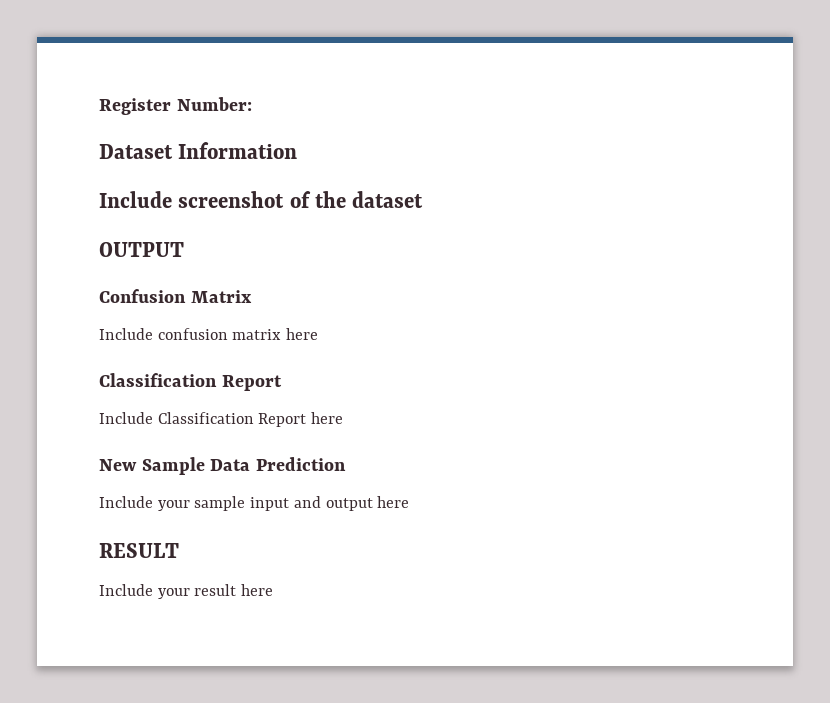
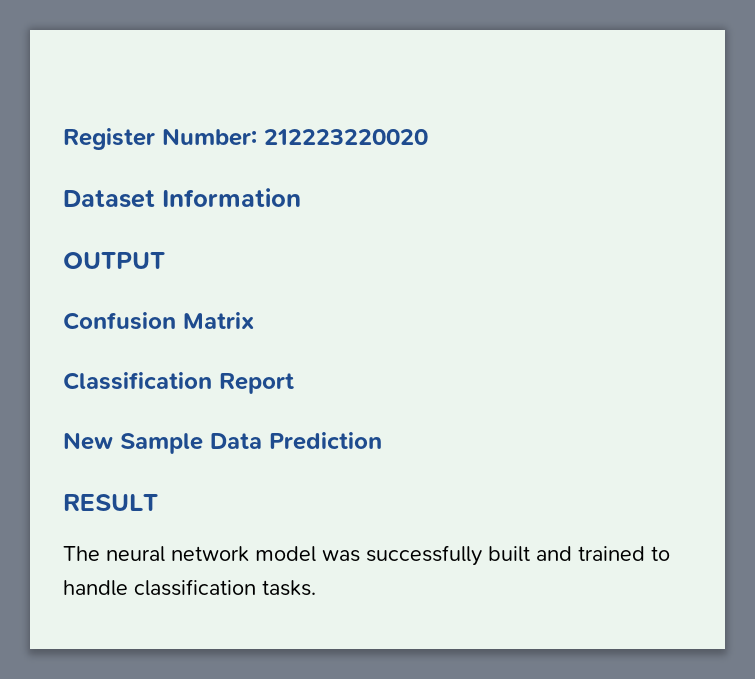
(252, 104) none -> [264,129,428,145] 212223220020
[99,191,424,208] [99,242,184,257] [99,289,252,303] [99,328,319,340] [99,373,282,391] [99,412,344,427] [99,457,346,475] [99,496,410,511] [99,543,179,558] [99,584,274,599] Include screenshot of the dataset // OUTPUT // Confusion Matrix // Include confusion matrix here // Classification Report // Include Classification Report here // New Sample Data Prediction // Include your sample input and output here // RESULT // Include your result here -> [63,252,165,269] [63,312,254,330] [63,372,294,394] [63,432,382,454] [63,494,158,511] [63,545,670,566] [63,579,316,596] OUTPUT // Confusion Matrix // Classification Report // New Sample Data Prediction // RESULT // The neural network model was successfully built and trained to handle classification tasks.

